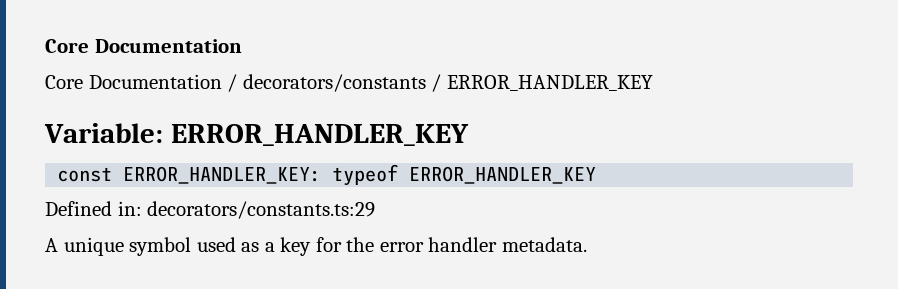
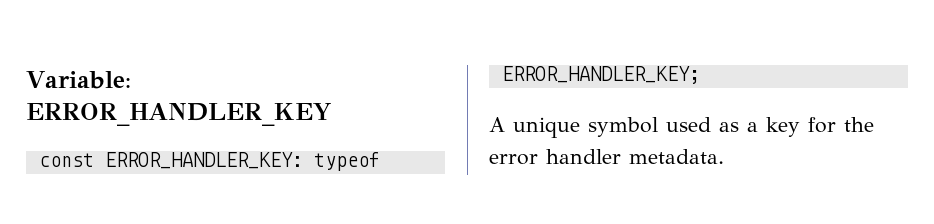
[45,39,242,53] [45,74,653,92] Core Documentation // Core Documentation / decorators/constants / ERROR_HANDLER_KEY // -> (26, 80) none
[409,166,597,184] [45,201,376,219] ERROR_HANDLER_KEY // Defined in: decorators/constants.ts:29 -> [501,66,700,84] ERROR_HANDLER_KEY;

